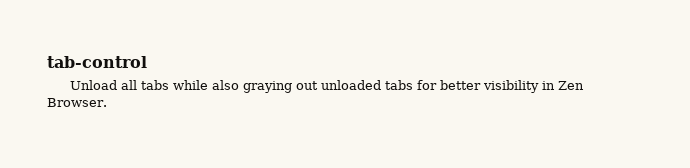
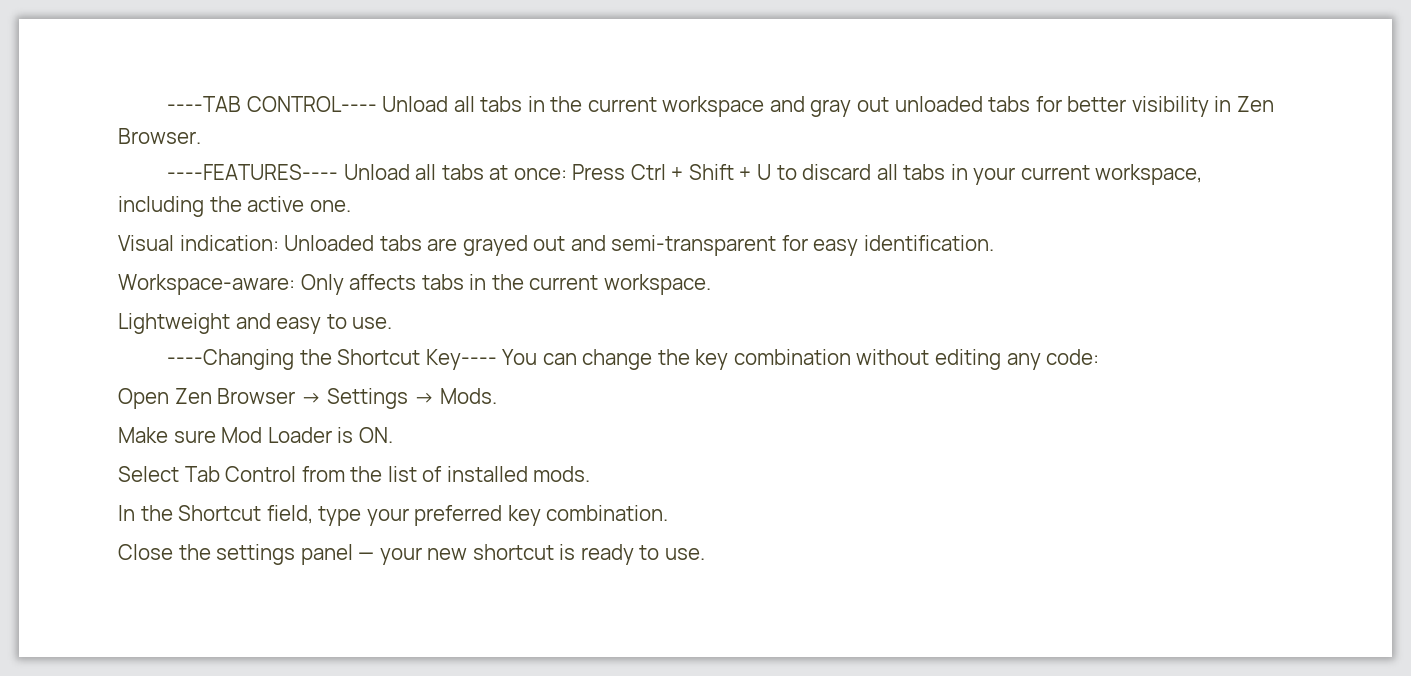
[47,56,147,68] [69,80,292,93] tab-control // Unload all tabs while also graying -> [167,96,852,117] ----TAB CONTROL---- Unload all tabs in the current workspace and gray
(107, 102) none -> [167,164,1203,185] [118,196,351,217] [118,235,994,256] [118,274,711,295] [118,313,393,334] [167,349,1100,370] [118,388,498,409] [118,427,393,443] [118,466,591,482] [118,505,669,526] [118,544,705,565] // ----FEATURES---- Unload all tabs at once: Press Ctrl + Shift + U to discard all tabs in your current workspace, including the active one. // Visual indication: Unloaded tabs are grayed out and semi-transparent for easy identification. // Workspace-aware: Only affects tabs in the current workspace. // Lightweight and easy to use. // ----Changing the Shortcut Key---- You can change the key combination without editing any code: // Open Zen Browser → Settings → Mods. // Make sure Mod Loader is ON. // Select Tab Control from the list of installed mods. // In the Shortcut field, type your preferred key combination. // Close the settings panel — your new shortcut is ready to use.

